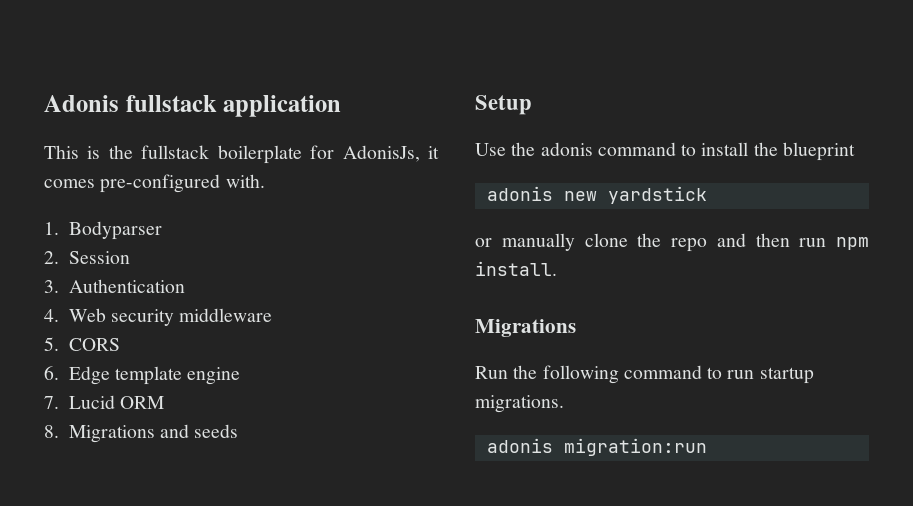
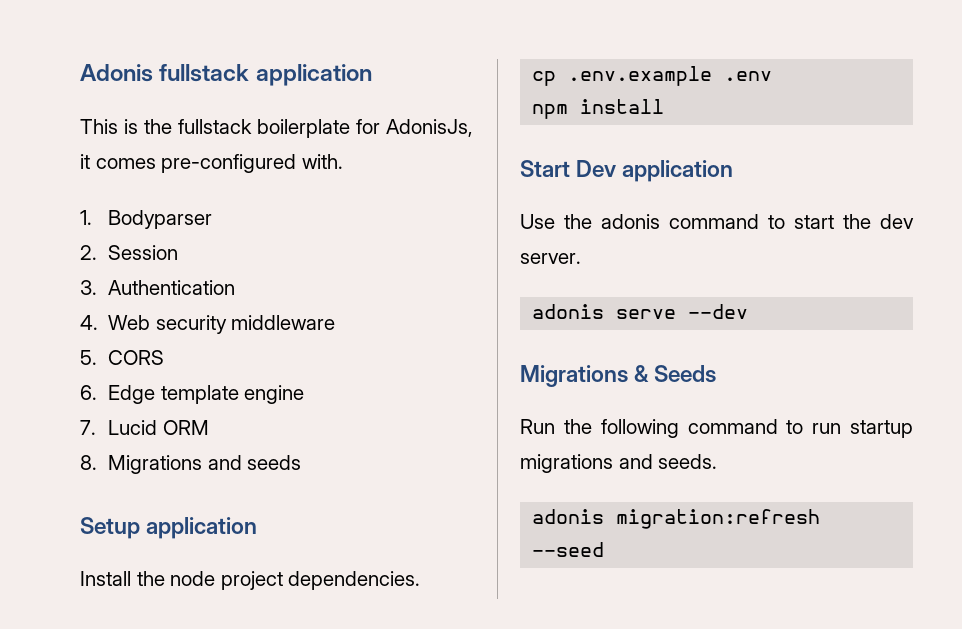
(532, 105) none -> [146,517,258,539] [80,571,421,590] [532,66,773,86] [532,99,665,119] [520,160,734,182] application // Install the node project dependencies. // cp .env.example .env // npm install // Start Dev application
[701,142,855,161] [486,186,707,204] [475,233,869,252] [475,261,557,276] [475,319,576,337] install the blueprint // adonis new yardstick // or manually clone the repo and then run npm install. // Migrations -> [794,214,914,229] [520,253,581,264] [532,304,749,319] [520,365,717,387] start the dev server. // adonis serve --dev // Migrations & Seeds
[475,395,564,413] [486,438,707,456] migrations. // adonis migration:run -> [520,454,718,473] [532,509,821,529] [532,542,605,557] migrations and seeds. // adonis migration:refresh --seed

